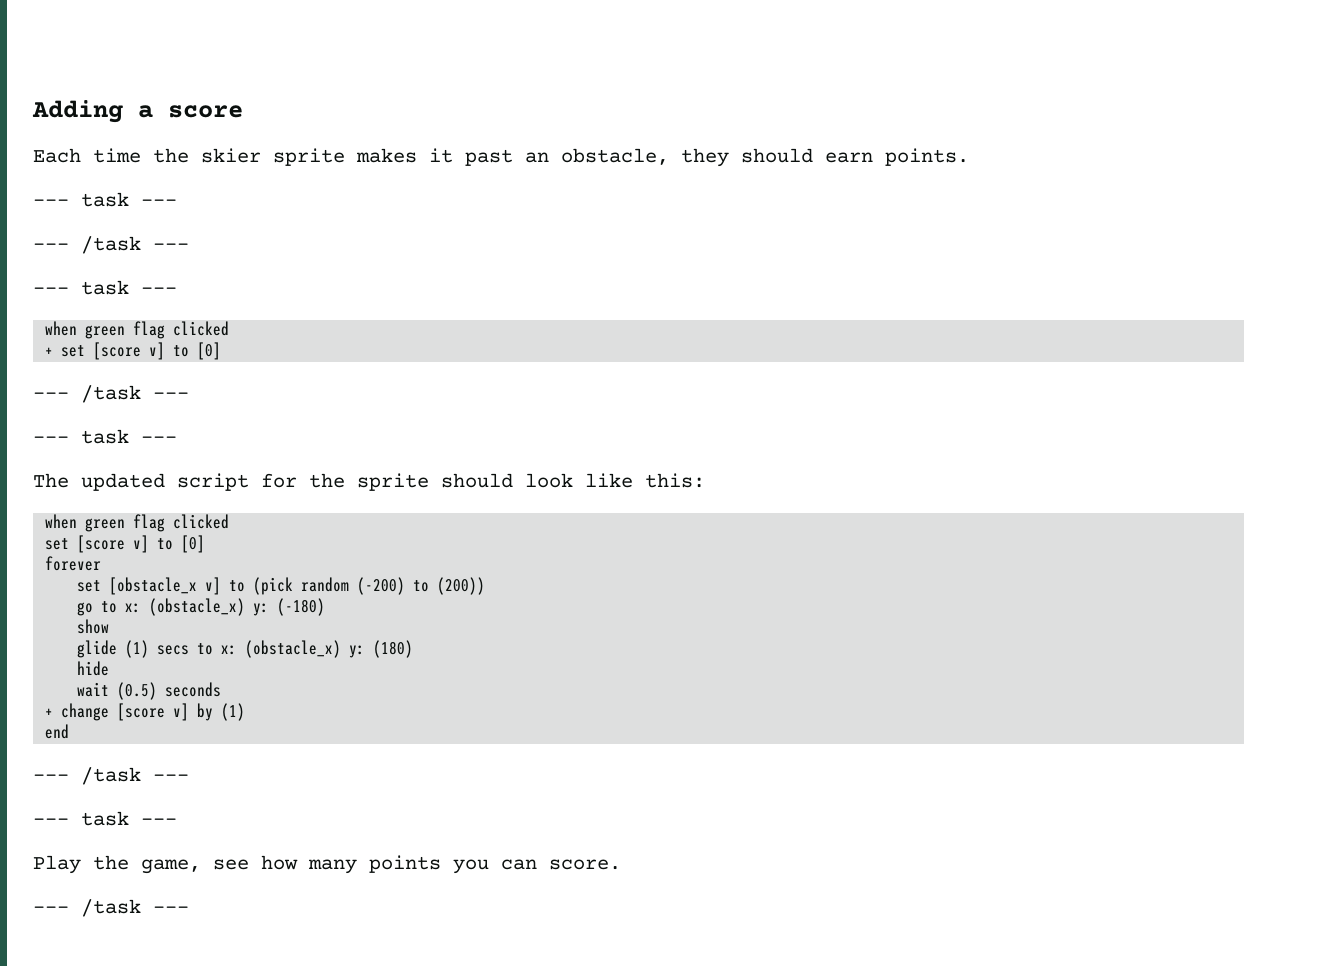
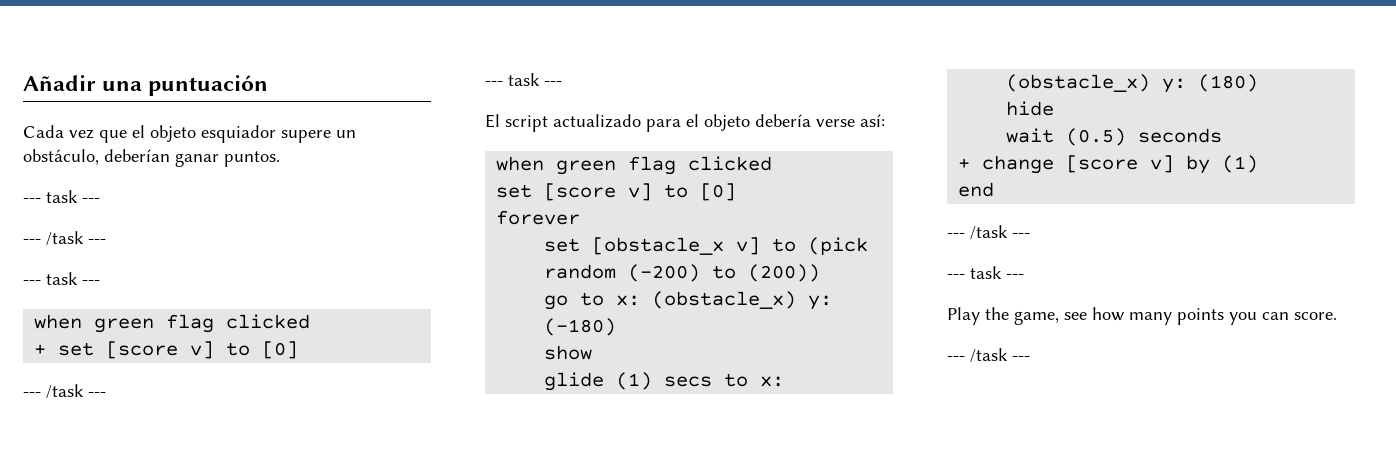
[32,100,243,123] [33,148,969,167] Adding a score // Each time the skier sprite makes it past an obstacle, they should earn points. -> [23,75,269,96] [23,125,356,143] [23,149,280,167] Añadir una puntuación // Cada vez que el objeto esquiador supere un obstáculo, deberían ganar puntos.
[33,473,705,491] The updated script for the sprite should look like this: -> [485,114,885,132] El script actualizado para el objeto debería verse así:

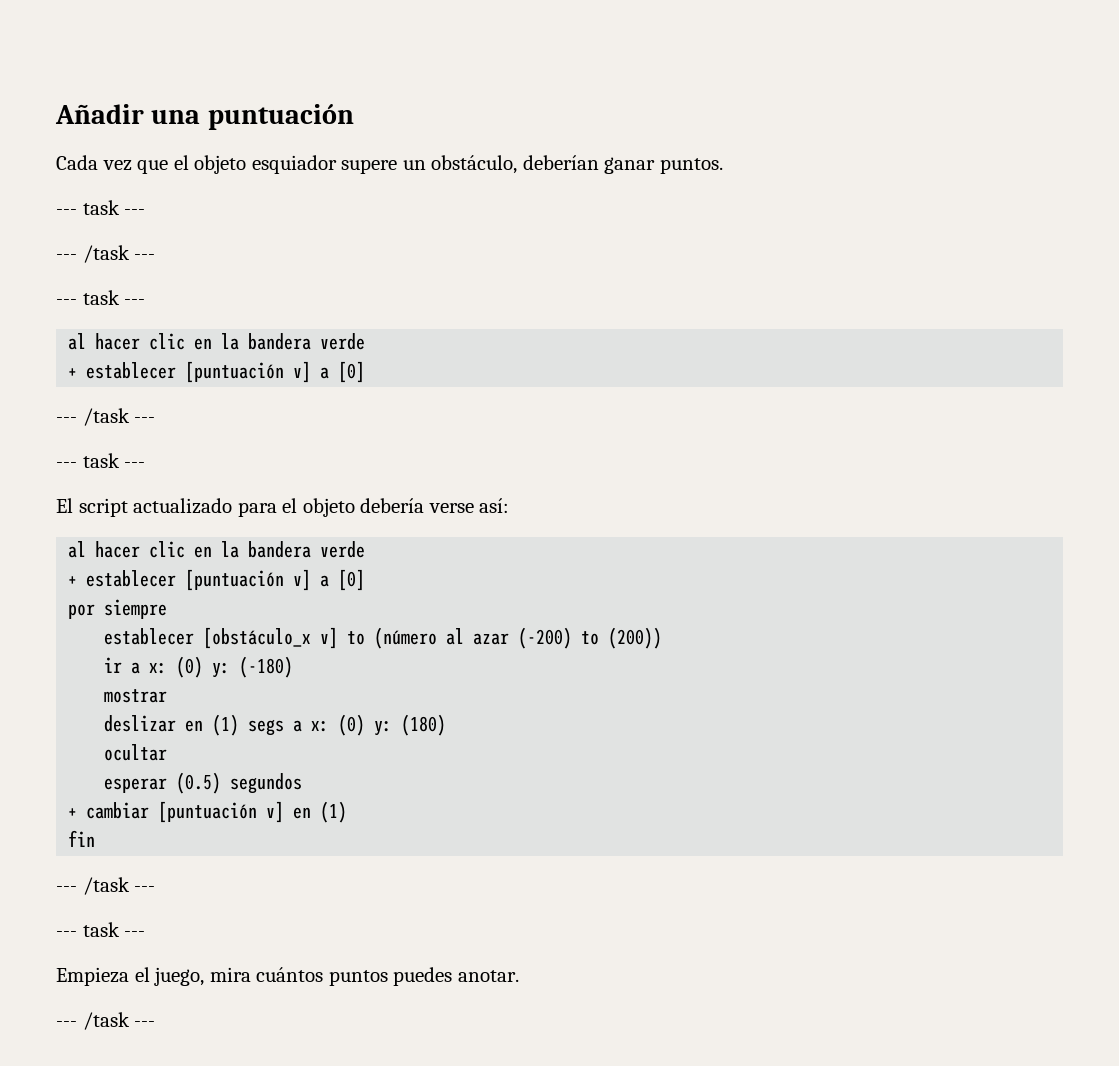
[34,314,311,333] [34,341,251,359] when green flag clicked // + set [score v] to -> [68,333,366,350] [68,361,330,383] al hacer clic en la bandera verde // + establecer [puntuación v] a
[496,156,773,175] [496,183,737,201] [496,210,581,225] [544,237,869,255] [544,264,821,282] [544,291,833,310] [544,318,617,336] [544,345,593,360] [544,372,785,391] [1006,74,1259,93] [1006,101,1055,116] [1006,128,1223,146] [958,155,1211,174] when green flag clicked // set [score v] to [0] // forever // set [obstacle_x v] to (pick random (-200) to (200)) // go to x: (obstacle_x) y: (-180) // show // glide (1) secs to x: (obstacle_x) y: (180) // hide // wait (0.5) seconds // + change [score v] by -> [68,541,366,558] [68,569,366,591] [68,599,168,619] [104,627,663,649] [104,656,294,678] [104,689,168,703] [104,714,447,736] [104,744,168,761] [104,772,303,794] [68,801,312,823] al hacer clic en la bandera verde // + establecer [puntuación v] a [0] // por siempre // establecer [obstáculo_x v] to (número al azar (-200) to (200)) // ir a x: (0) y: (-180) // mostrar // deslizar en (1) segs a x: (0) y: (180) // ocultar // esperar (0.5) segundos // + cambiar [puntuación v] en
[958,182,995,197] [947,225,1030,240] [947,266,1024,279] [947,307,1337,325] end // --- /task --- // --- task --- // Play the game, see how many points you can score. -> [68,830,96,847] [56,877,156,895] [56,922,146,937] [56,967,519,986] fin // --- /task --- // --- task --- // Empieza el juego, mira cuántos puntos puedes anotar.

